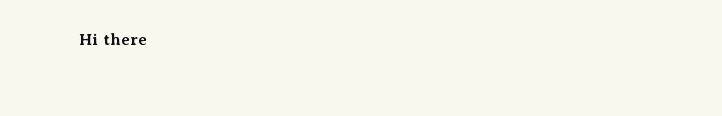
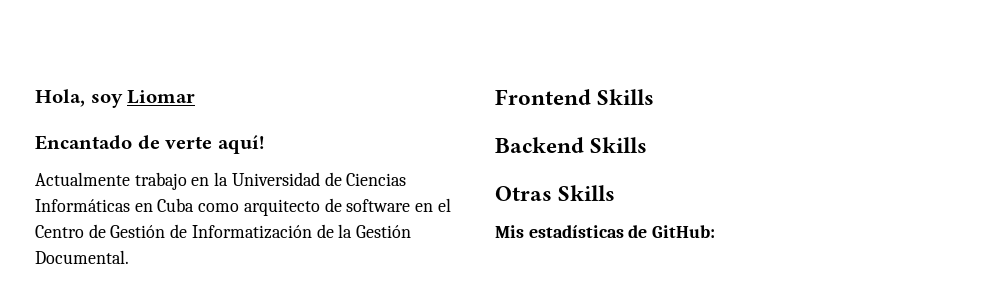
[79,33,147,45] Hi there -> [35,89,196,108] [35,135,264,154] [35,172,407,190] [35,198,451,216] [35,224,412,239] [35,250,129,264] [495,89,655,105] [495,137,648,153] [495,185,616,201] [495,225,716,238] Hola, soy Liomar // Encantado de verte aquí! // Actualmente trabajo en la Universidad de Ciencias Informáticas en Cuba como arquitecto de software en el Centro de Gestión de Informatización de la Gestión Documental. // Frontend Skills // Backend Skills // Otras Skills // Mis estadísticas de GitHub:

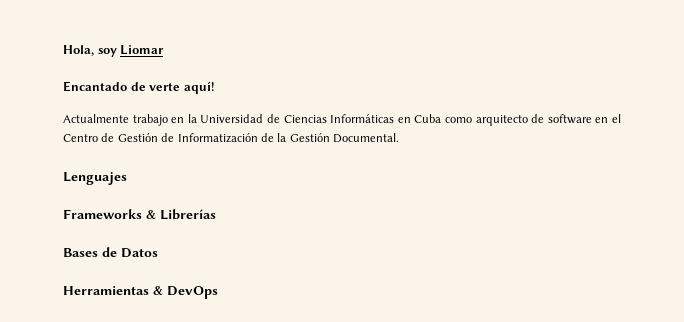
[495,89,655,105] [495,137,648,153] [495,185,616,201] [495,225,716,238] Frontend Skills // Backend Skills // Otras Skills // Mis estadísticas de GitHub: -> [63,172,127,185] [63,209,216,220] [63,247,158,258] [63,286,218,299] Lenguajes // Frameworks & Librerías // Bases de Datos // Herramientas & DevOps

